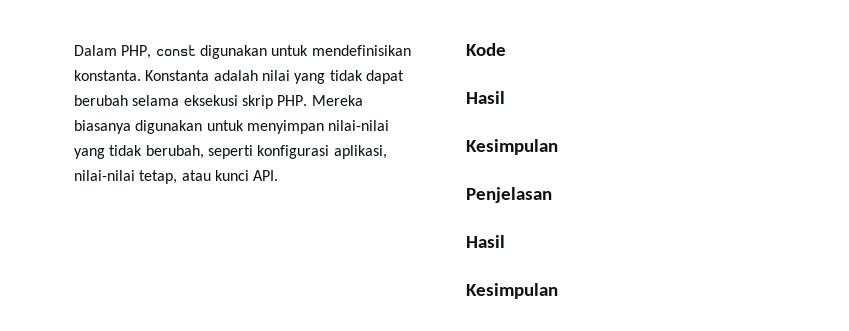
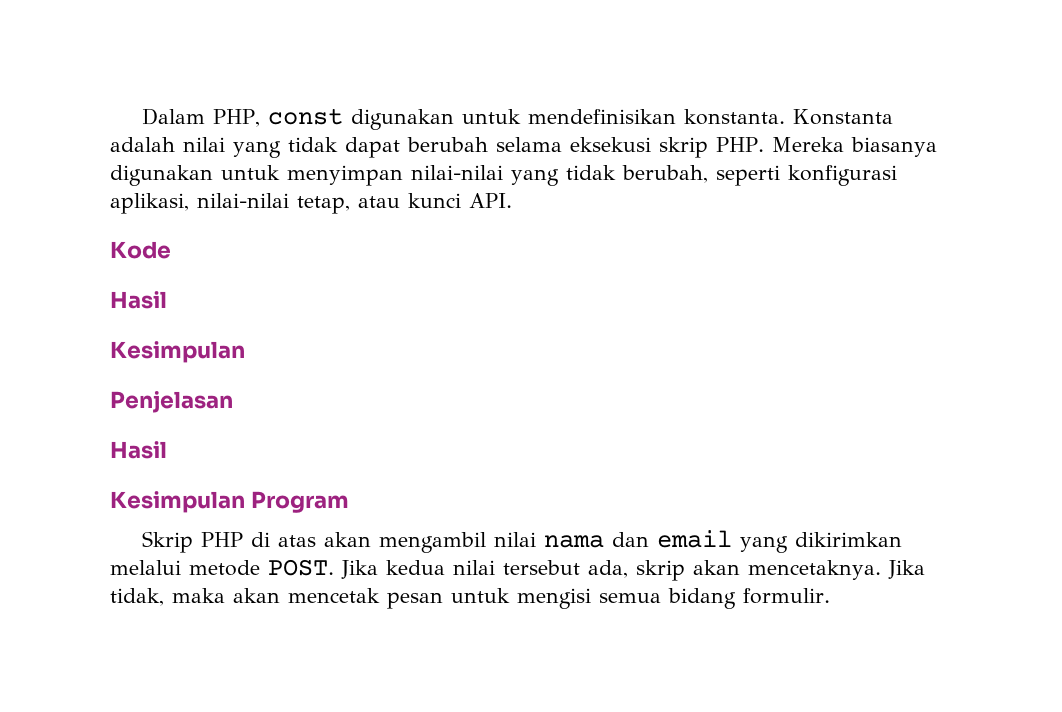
(558, 291) none -> [250,491,349,513] [142,530,903,553] [110,559,925,581] [110,588,830,609] Program // Skrip PHP di atas akan mengambil nilai nama dan email yang dikirimkan melalui metode POST. Jika kedua nilai tersebut ada, skrip akan mencetaknya. Jika tidak, maka akan mencetak pesan untuk mengisi semua bidang formulir.

